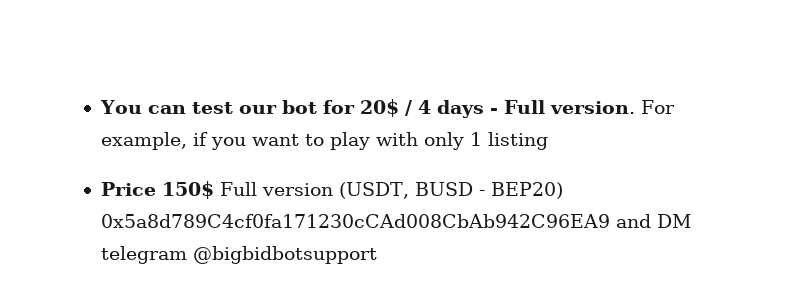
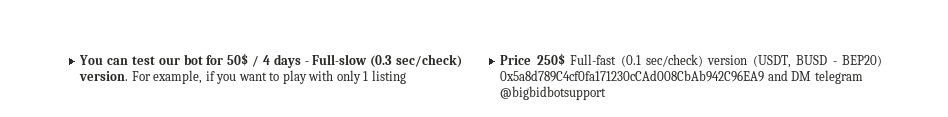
[359,99,399,117] 20$ -> [227,53,249,66] 50$
[503,100,545,114] Full -> [312,54,462,68] Full-slow (0.3 sec/check)
[161,181,257,199] 150$ Full -> [536,53,703,67] 250$ Full-fast (0.1 sec/check)

